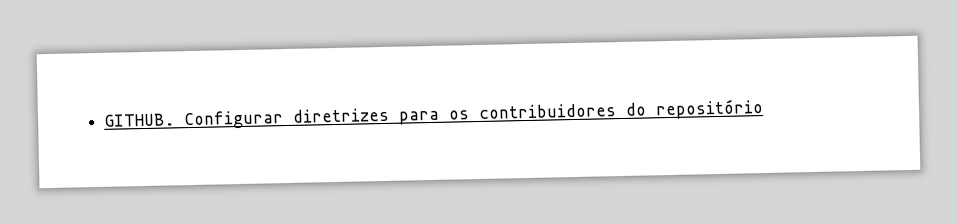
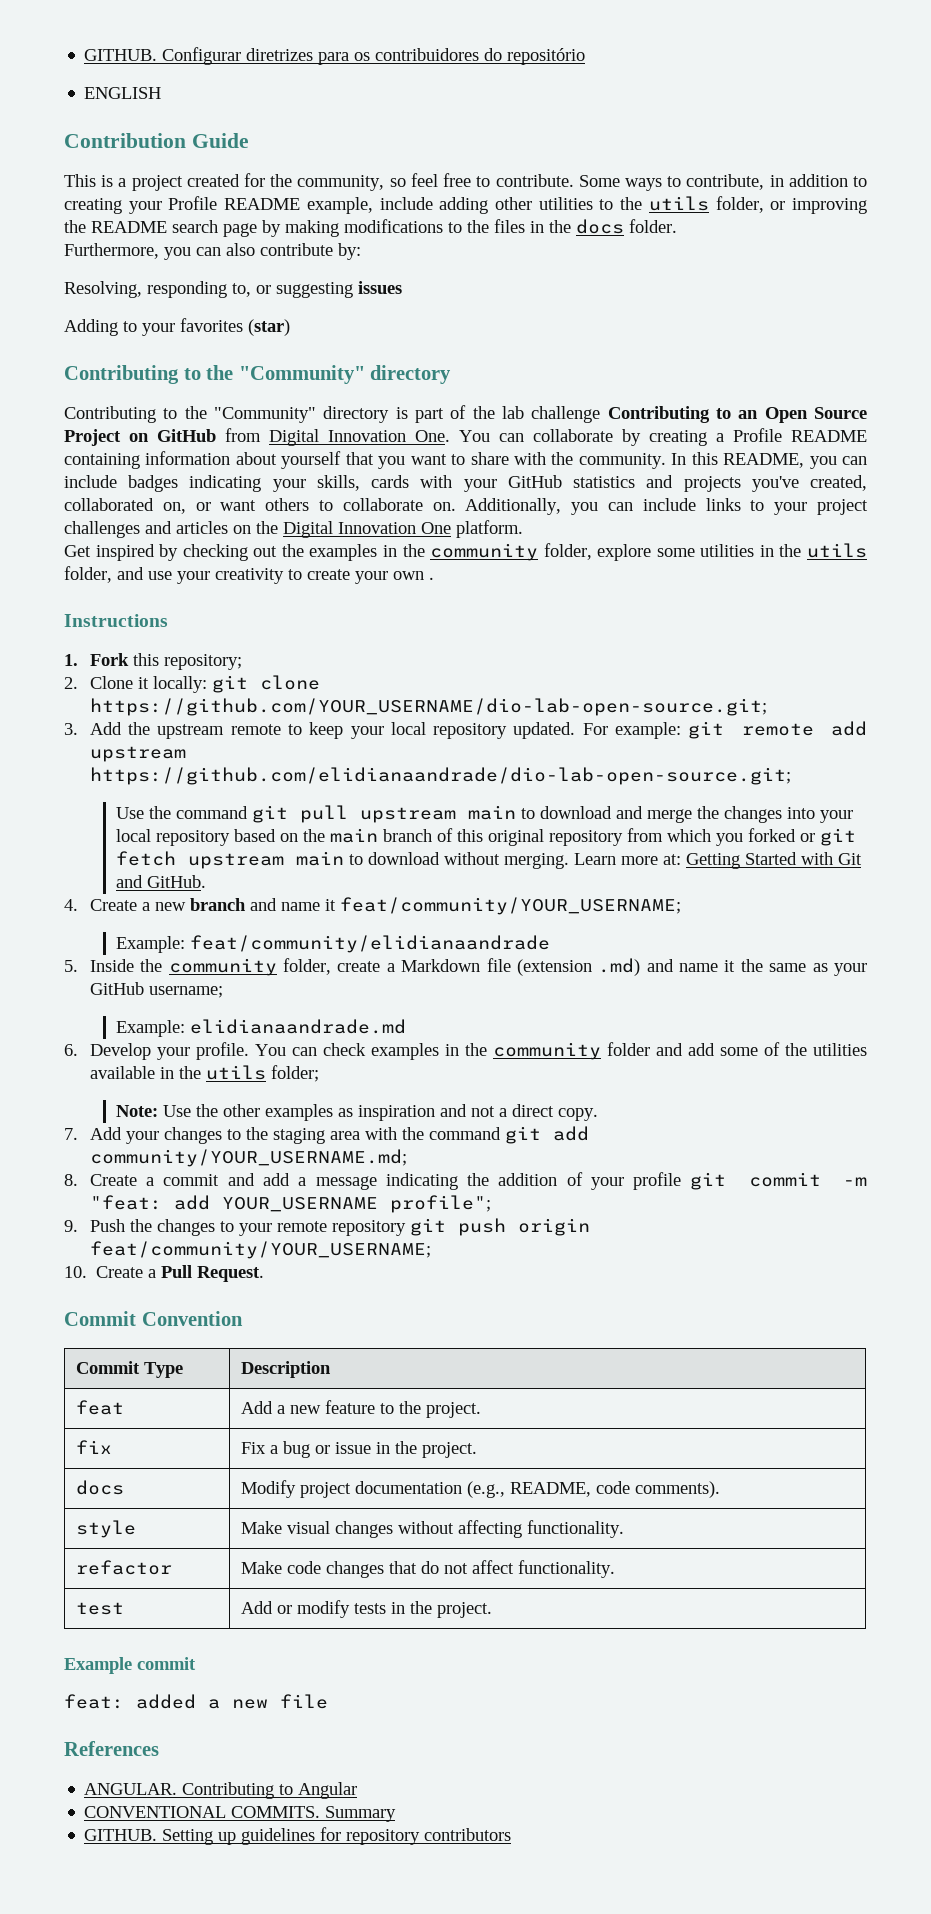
(765, 109) none -> [84,87,162,99] [64,133,249,148] [64,173,868,191] [64,196,867,214] [64,219,677,237] [64,243,361,260] [64,281,402,298] [64,318,290,336] [64,365,452,384] [64,405,868,423] [64,428,867,446] [64,451,867,469] [64,475,868,492] [64,498,868,515] [64,520,523,538] [64,543,867,561] [64,566,434,584] [64,614,168,627] [64,653,242,670] [64,675,320,693] [89,698,767,716] [64,721,867,739] [89,746,186,762] [89,767,791,785] [115,805,853,823] [115,828,856,846] [115,851,862,869] [115,875,206,888] [64,897,681,915] [115,935,550,953] [64,958,868,976] [89,982,223,998] [115,1019,406,1037] [64,1042,868,1060] [89,1065,319,1082] [115,1104,598,1121] [64,1126,589,1144] [89,1149,407,1167] [64,1172,867,1190] [89,1195,491,1213] [64,1218,590,1236] [89,1241,431,1259] [64,1265,265,1282] [64,1311,243,1326] [76,1361,184,1378] [241,1361,332,1378] [76,1400,125,1415] [241,1400,482,1418] [76,1440,113,1454] [241,1441,478,1458] [76,1480,125,1495] [241,1480,721,1498] [76,1520,137,1538] [241,1520,625,1538] [76,1560,173,1575] [241,1560,616,1578] [76,1602,125,1615] [241,1600,493,1618] [64,1657,196,1674] [64,1694,328,1709] [64,1741,159,1756] [84,1782,358,1799] [84,1806,397,1822] [84,1827,512,1845] // ENGLISH // Contribution Guide // This is a project created for the community, so feel free to contribute. Some ways to contribute, in addition to creating your Profile README example, include adding other utilities to the utils folder, or improving the README search page by making modifications to the files in the docs folder. // Furthermore, you can also contribute by: // Resolving, responding to, or suggesting issues // Adding to your favorites (star) // Contributing to the "Community" directory // Contributing to the "Community" directory is part of the lab challenge Contributing to an Open Source Project on GitHub from Digital Innovation One. You can collaborate by creating a Profile README containing information about yourself that you want to share with the community. In this README, you can include badges indicating your skills, cards with your GitHub statistics and projects you've created, collaborated on, or want others to collaborate on. Additionally, you can include links to your project challenges and articles on the Digital Innovation One platform. // Get inspired by checking out the examples in the community folder, explore some utilities in the utils folder, and use your creativity to create your own . // Instructions // 1. Fork this repository; // 2. Clone it locally: git clone https://github.com/YOUR_USERNAME/dio-lab-open-source.git; // 3. Add the upstream remote to keep your local repository updated. For example: git remote add upstream https://github.com/elidianaandrade/dio-lab-open-source.git; // Use the command git pull upstream main to download and merge the changes into your local repository based on the main branch of this original repository from which you forked or git fetch upstream main to download without merging. Learn more at: Getting Started with Git and GitHub. // 4. Create a new branch and name it feat/community/YOUR_USERNAME; // Example: feat/community/elidianaandrade // 5. Inside the community folder, create a Markdown file (extension .md) and name it the same as your GitHub username; // Example: elidianaandrade.md // 6. Develop your profile. You can check examples in the community folder and add some of the utilities available in the utils folder; // Note: Use the other examples as inspiration and not a direct copy. // 7. Add your changes to the staging area with the command git add community/YOUR_USERNAME.md; // 8. Create a commit and add a message indicating the addition of your profile git commit -m "feat: add YOUR_USERNAME profile"; // 9. Push the changes to your remote repository git push origin feat/community/YOUR_USERNAME; // 10. Create a Pull Request. // Commit Convention // Commit Type | Description // feat | Add a new feature to the project. // fix | Fix a bug or issue in the project. // docs | Modify project documentation (e.g., README, code comments). // style | Make visual changes without affecting functionality. // refactor | Make code changes that do not affect functionality. // test | Add or modify tests in the project. // Example commit // feat: added a new file // References // ANGULAR. Contributing to Angular // CONVENTIONAL COMMITS. Summary // GITHUB. Setting up guidelines for repository contributors

